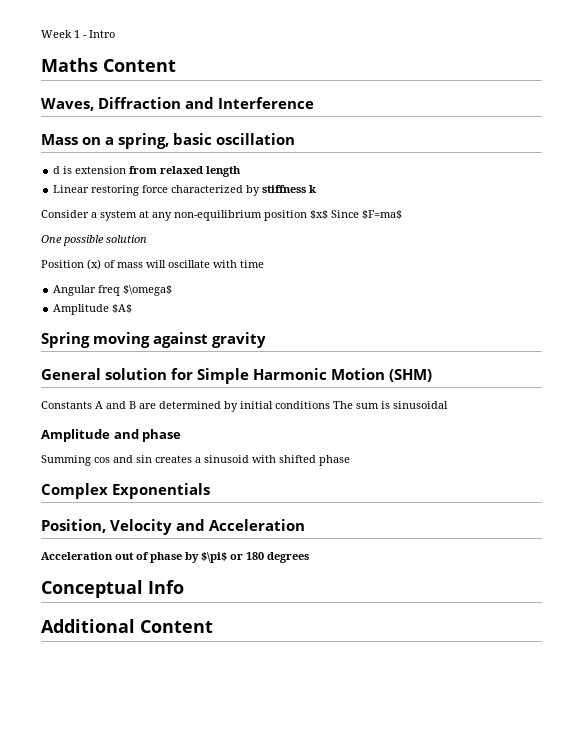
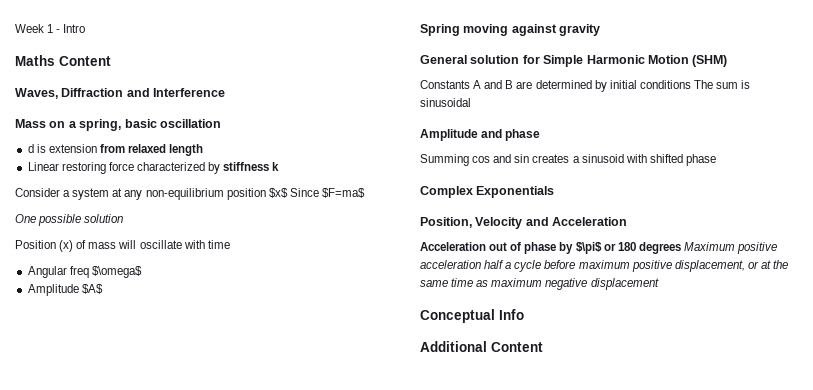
(309, 557) none -> [683,242,778,254] [420,260,789,272] [420,278,659,290] Maximum positive acceleration half a cycle before maximum positive displacement, or at the same time as maximum negative displacement

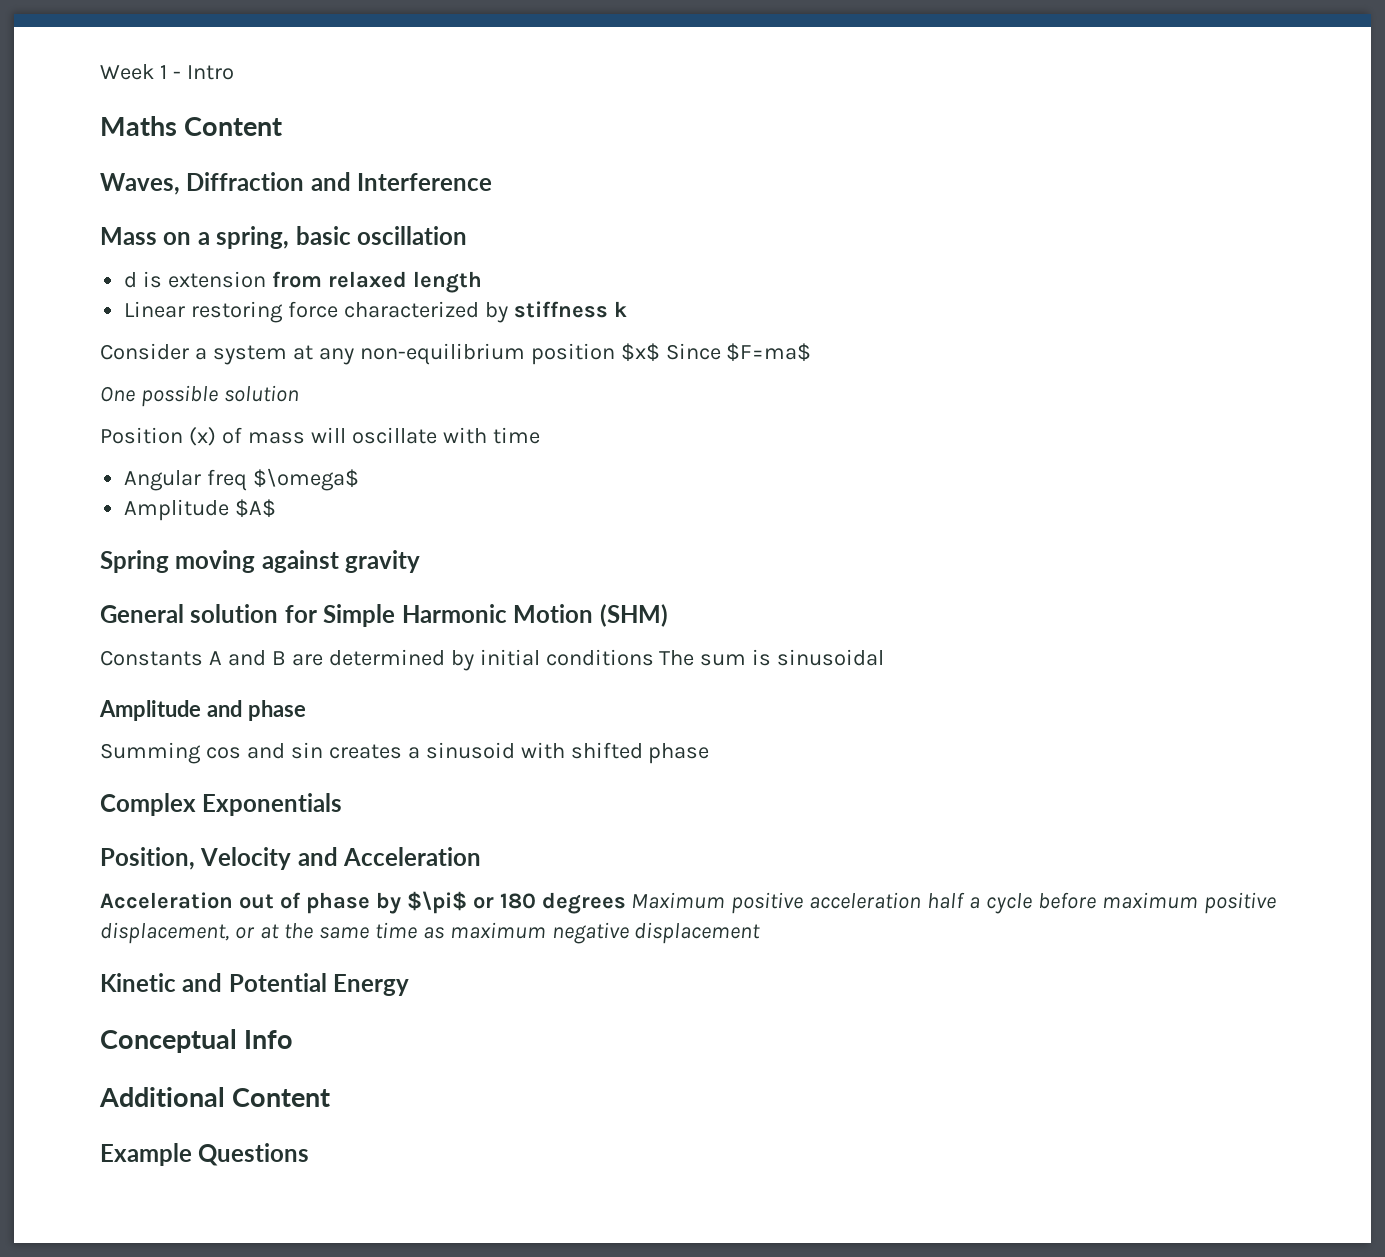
(659, 284) none -> [100,973,410,996] // Kinetic and Potential Energy
(543, 347) none -> [100,1143,310,1166] // Example Questions

